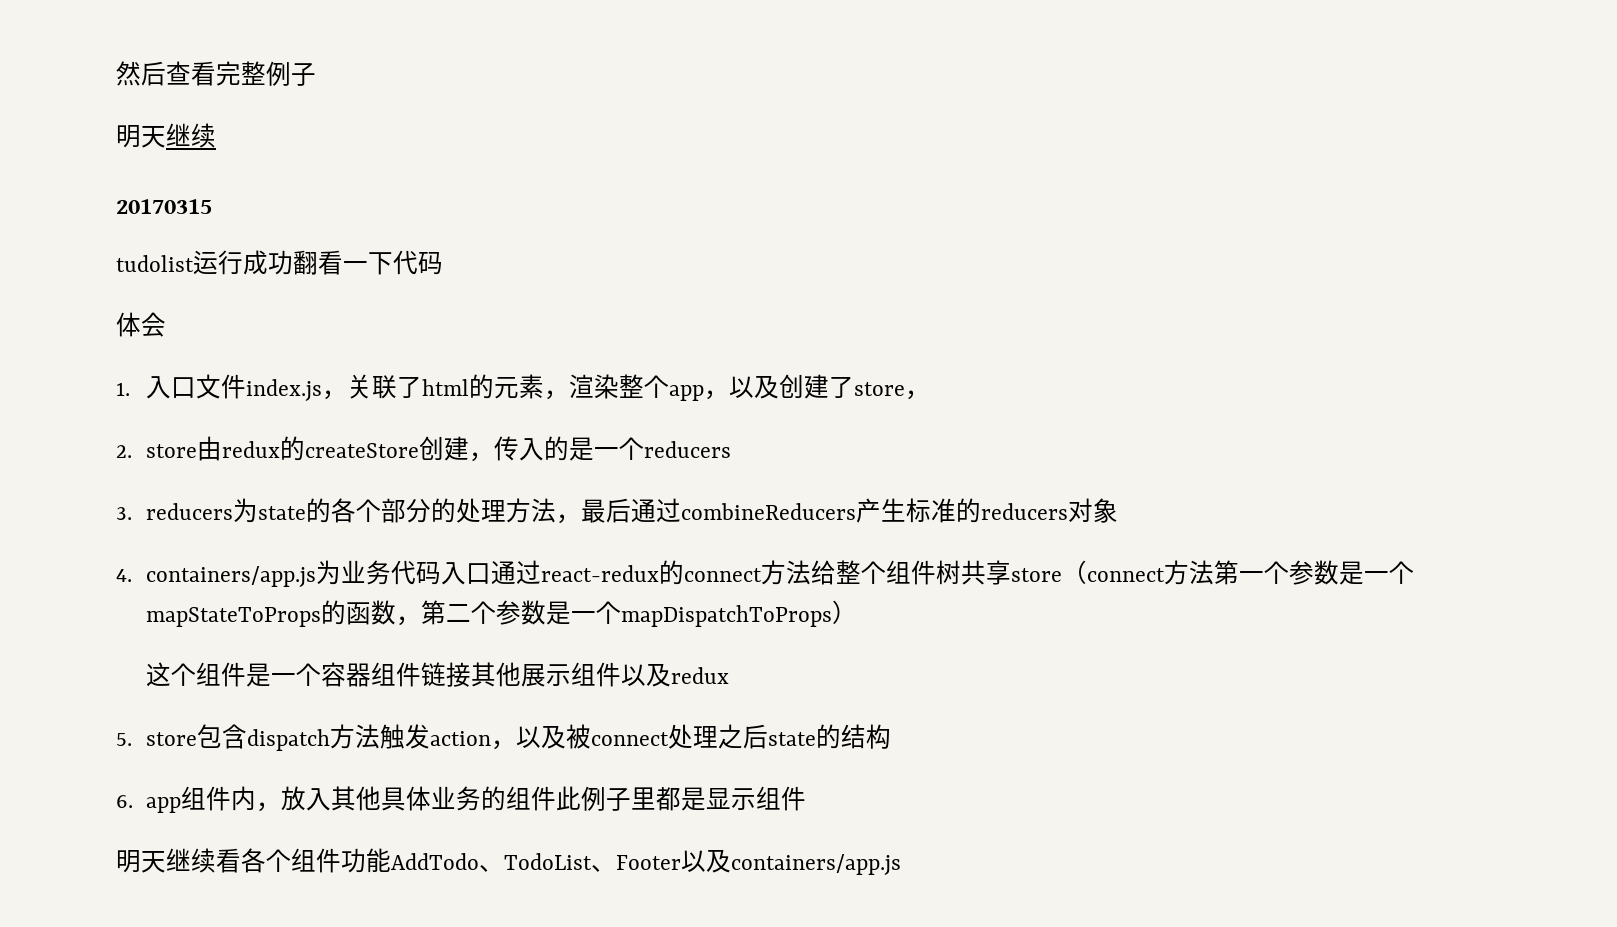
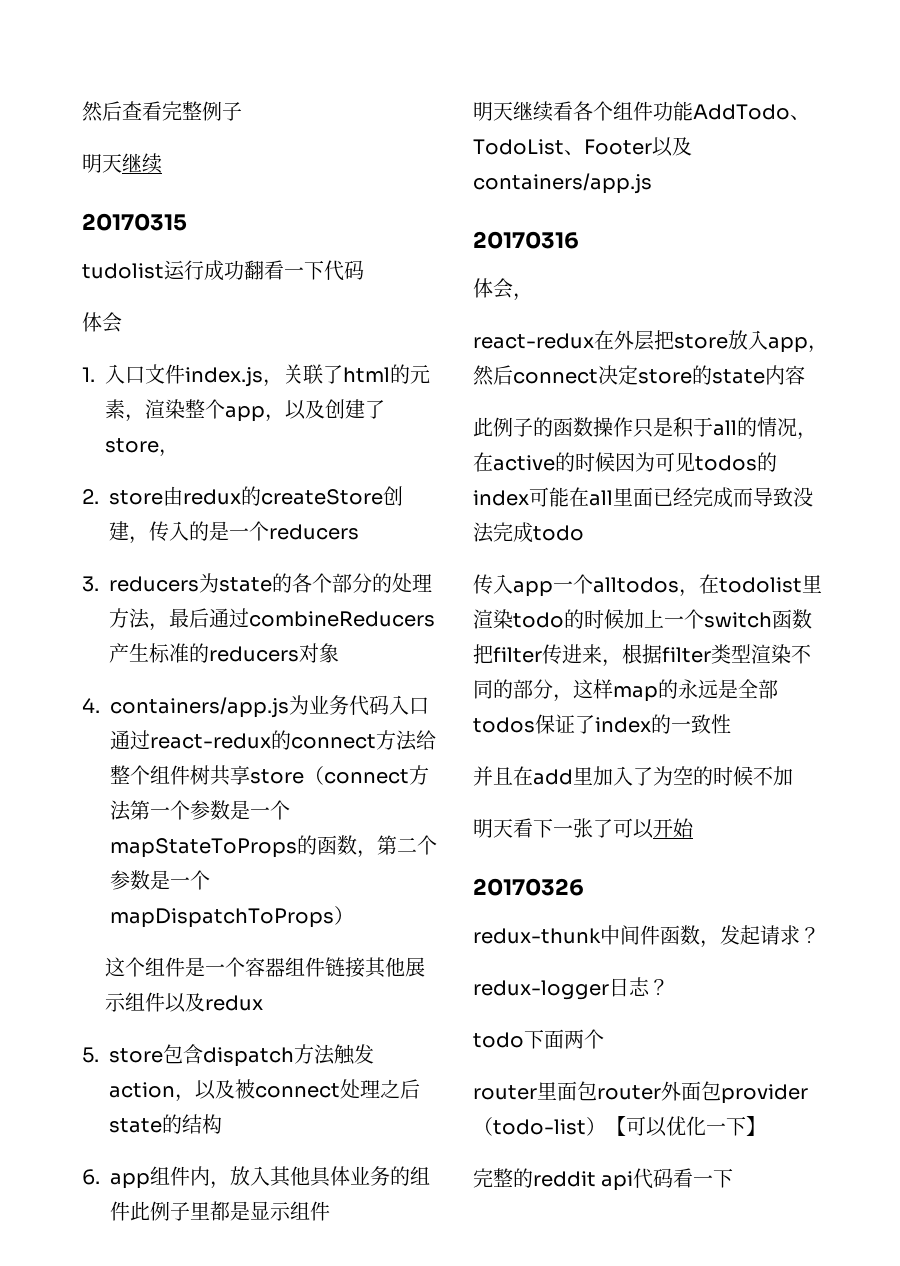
(901, 864) none -> [473,231,579,249] [473,278,533,301] [473,330,828,353] [473,365,805,386] [473,417,817,440] [473,452,777,472] [473,487,813,508] [473,522,584,543] [473,574,822,597] [473,609,812,629] [473,644,811,667] [473,679,778,702] [473,714,731,734] [473,766,793,786] [473,818,694,839] [473,878,584,896] [473,925,820,948] [473,977,669,1000] [473,1029,604,1049] [473,1081,808,1104] [473,1116,766,1137] [473,1168,734,1191] // 20170316 // 体会， // react-redux在外层把store放入app，然后connect决定store的state内容 // 此例子的函数操作只是积于all的情况，在active的时候因为可见todos的index可能在all里面已经完成而导致没法完成todo // 传入app一个alltodos，在todolist里渲染todo的时候加上一个switch函数把filter传进来，根据filter类型渲染不同的部分，这样map的永远是全部todos保证了index的一致性 // 并且在add里加入了为空的时候不加 // 明天看下一张了可以开始 // 20170326 // redux-thunk中间件函数，发起请求？ // redux-logger日志？ // todo下面两个 // router里面包router外面包provider（todo-list）【可以优化一下】 // 完整的reddit api代码看一下

